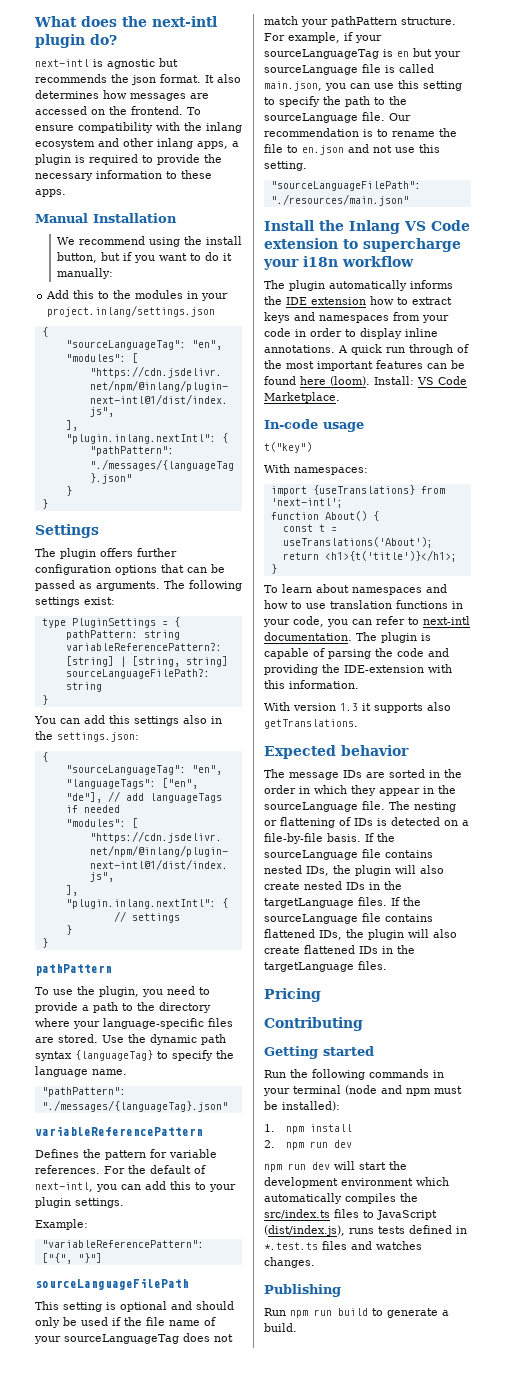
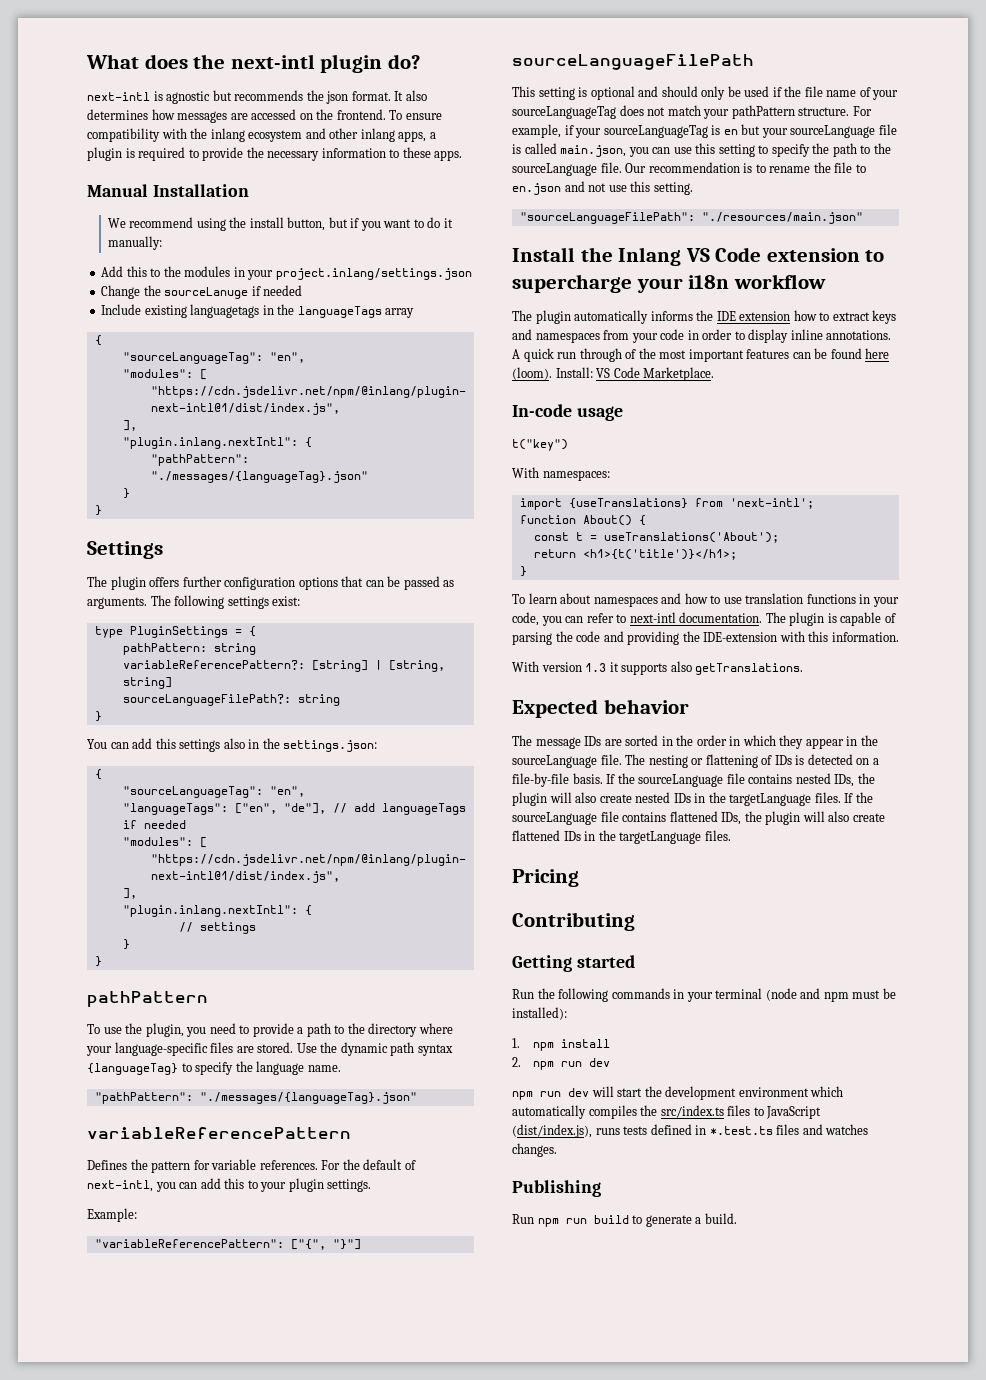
(216, 311) none -> [101,285,303,299] [101,304,415,318] // Change the sourceLanuge if needed // Include existing languagetags in the languageTags array

